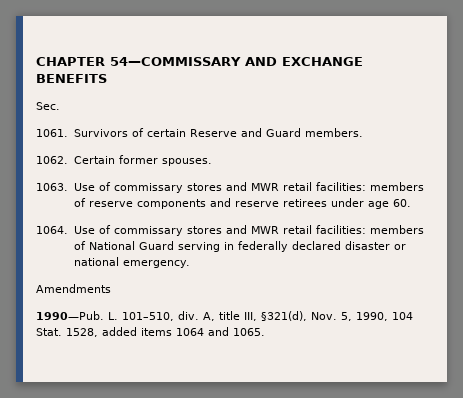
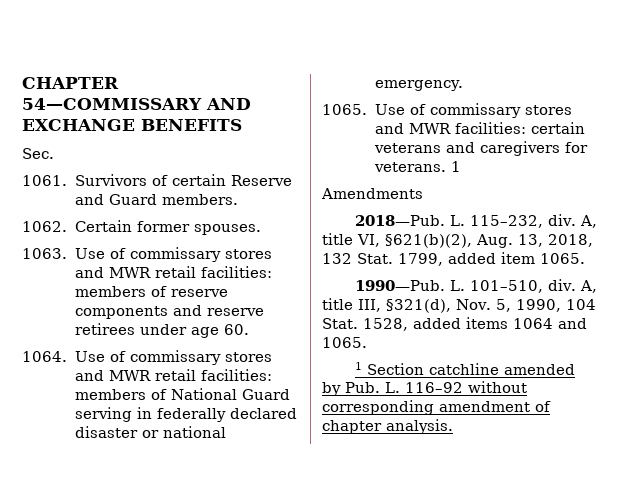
[36,284,111,293] Amendments -> [322,103,572,118] [374,122,585,134] [373,141,588,156] [373,161,461,172] [321,188,423,199] [355,214,598,228] [322,233,593,248] [322,252,585,266] 1065. Use of commissary stores and MWR facilities: certain veterans and caregivers for veterans. 1 // Amendments // 2018—Pub. L. 115–232, div. A, title VI, §621(b)(2), Aug. 13, 2018, 132 Stat. 1799, added item 1065.
(265, 332) none -> [355,362,576,375] [322,381,527,396] [322,400,551,415] [322,419,453,434] // 1 Section catchline amended by Pub. L. 116–92 without corresponding amendment of chapter analysis.

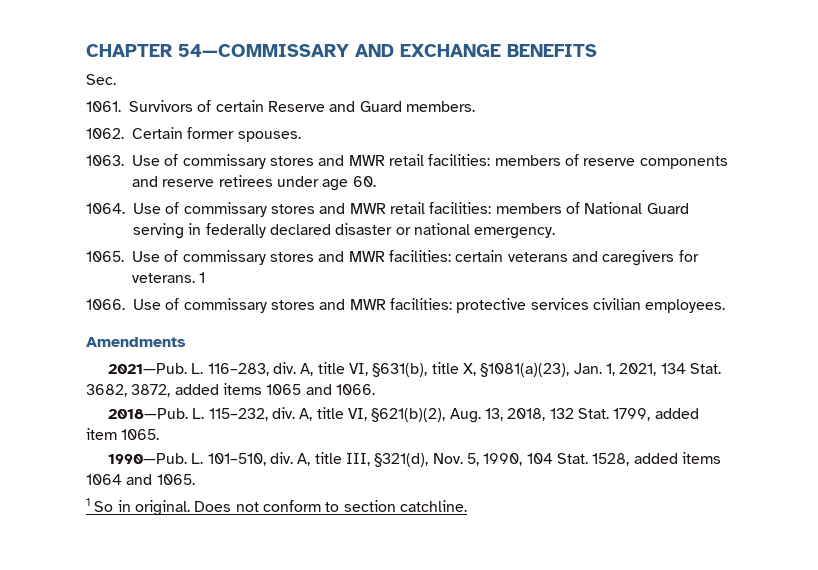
[321,188,423,199] Amendments -> [86,298,726,313] [86,337,186,347] [108,362,721,377] [86,383,375,397] 1066. Use of commissary stores and MWR facilities: protective services civilian employees. // Amendments // 2021—Pub. L. 116–283, div. A, title VI, §631(b), title X, §1081(a)(23), Jan. 1, 2021, 134 Stat. 3682, 3872, added items 1065 and 1066.
[367,363,576,375] [322,381,527,396] [322,400,551,415] [322,419,453,434] Section catchline amended by Pub. L. 116–92 without corresponding amendment of chapter analysis. -> [94,500,467,516] So in original. Does not conform to section catchline.

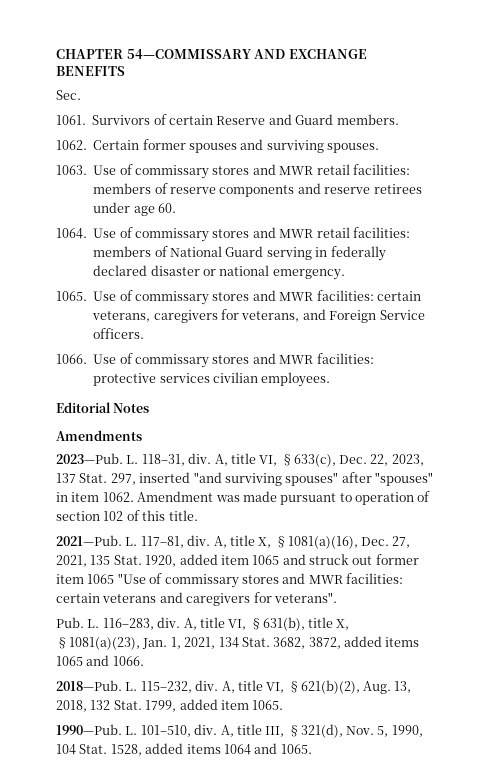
(235, 133) none -> [189,139,324,153] spouses and surviving
[507,250,699,266] [132,272,206,283] veterans and caregivers for veterans. 1 -> [92,309,425,323] [93,328,145,339] veterans, caregivers for veterans, and Foreign Service officers.
(726, 306) none -> [56,402,150,413] // Editorial Notes
[108,363,188,374] 2021—Pub. -> [56,453,424,467] [56,472,433,486] [56,491,431,505] [56,510,198,521] [56,535,411,549] [56,554,419,567] [56,573,403,588] [56,592,337,606] [56,617,84,628] 2023—Pub. L. 118–31, div. A, title VI, §633(c), Dec. 22, 2023, 137 Stat. 297, inserted "and surviving spouses" after "spouses" in item 1062. Amendment was made pursuant to operation of section 102 of this title. // 2021—Pub. L. 117–81, div. A, title X, §1081(a)(16), Dec. 27, 2021, 135 Stat. 1920, added item 1065 and struck out former item 1065 "Use of commissary stores and MWR facilities: certain veterans and caregivers for veterans". // Pub.
[86,498,467,516] // 1 So in original. Does not conform to section catchline. -> (312, 749) none

